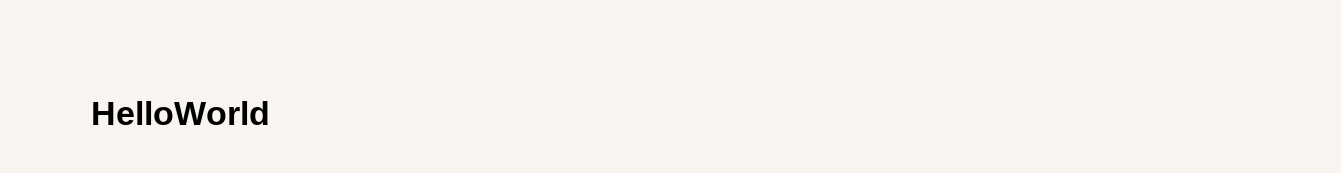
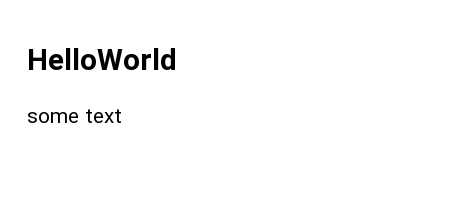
(270, 113) none -> [27,109,122,123] // some text

